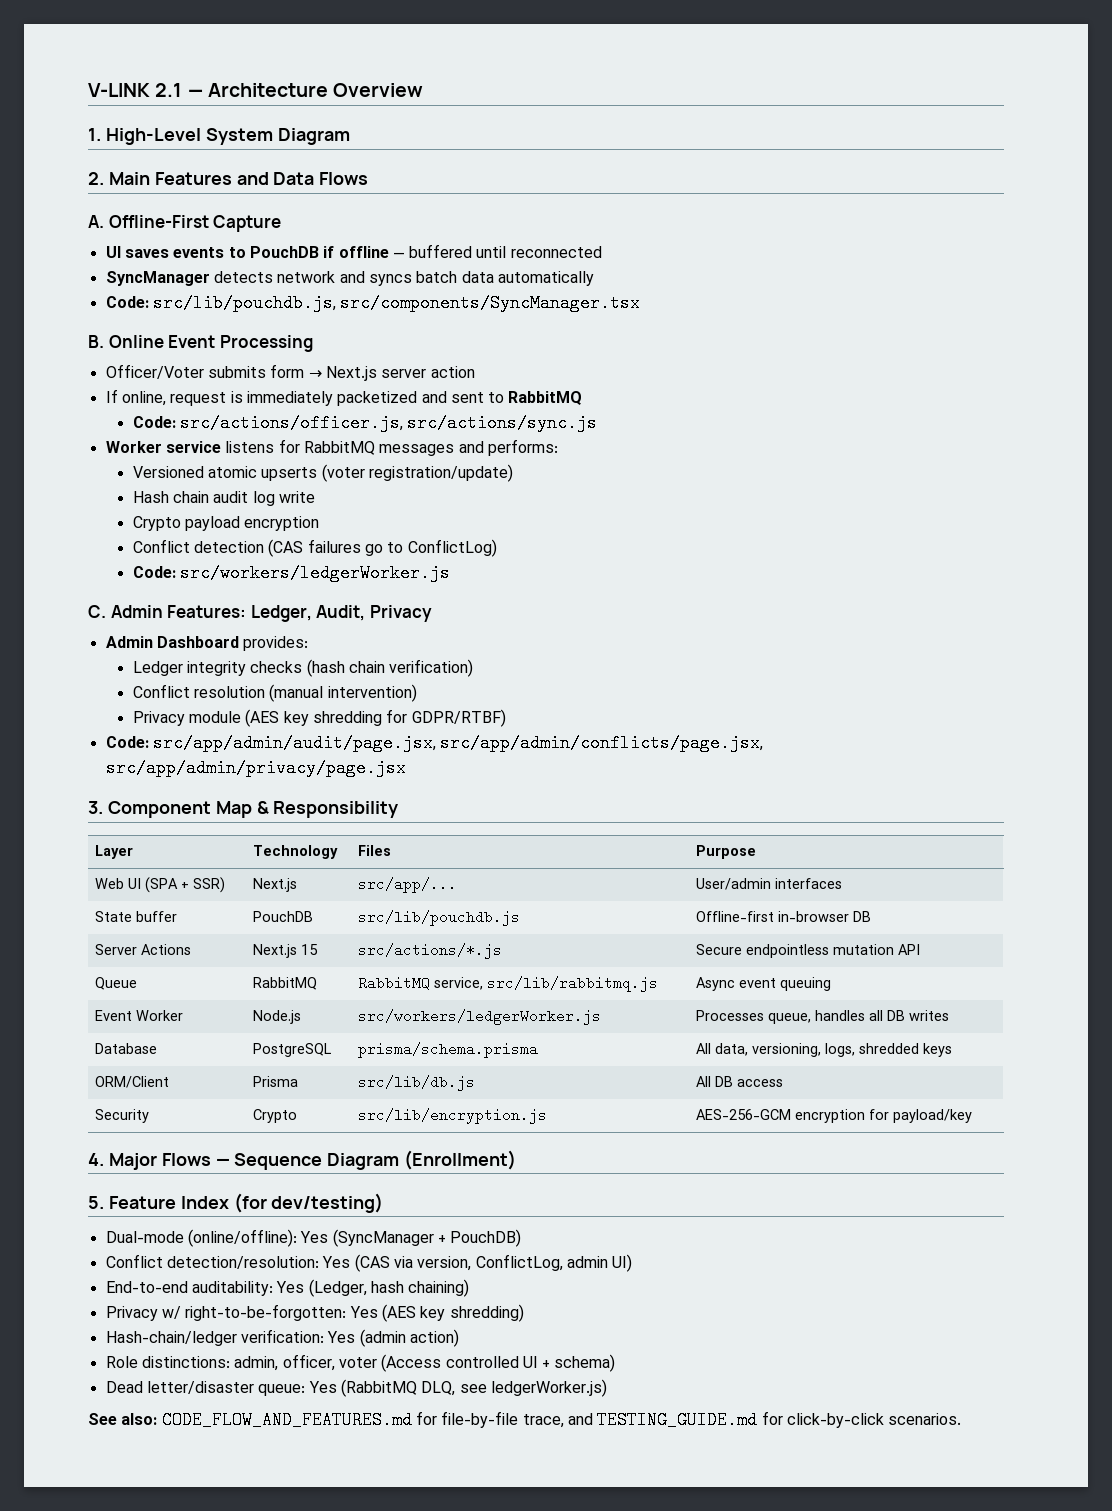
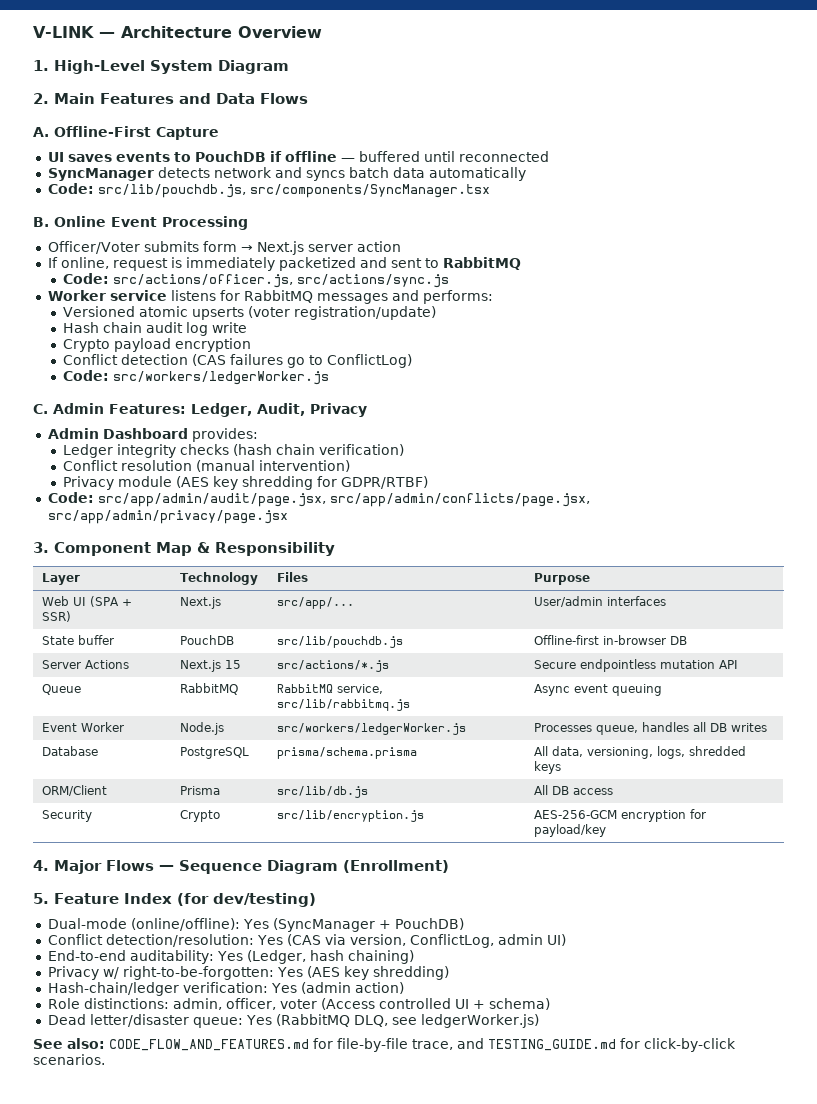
[155,83,183,97] 2.1 -> (94, 32) none

